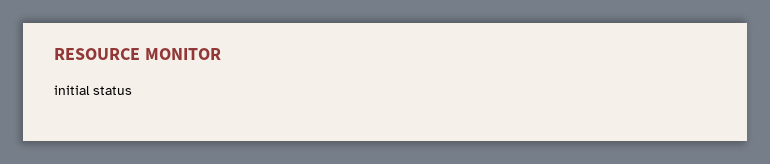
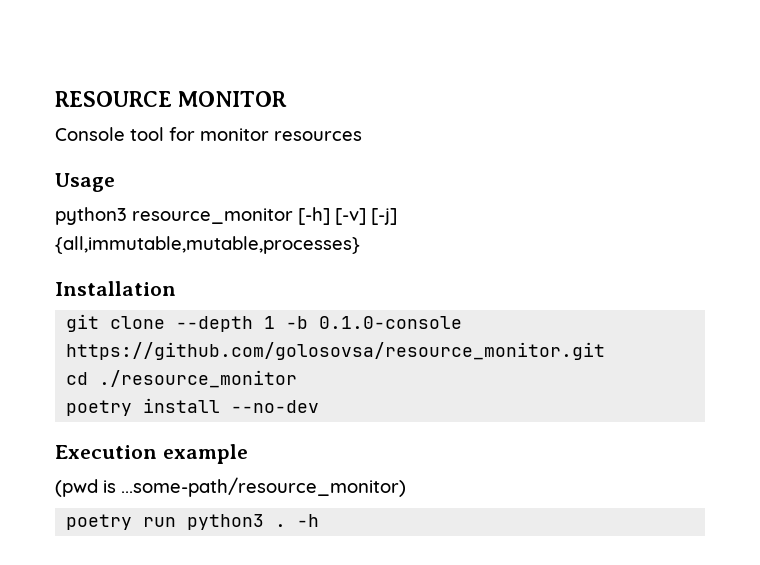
[54,85,132,95] initial status -> [55,127,362,141] [55,173,115,192] [55,207,397,225] [55,236,360,254] [55,281,176,296] [66,314,463,332] [66,342,606,360] [66,370,298,388] [66,398,320,416] [55,444,248,464] [55,477,406,497] [66,514,320,530] Console tool for monitor resources // Usage // python3 resource_monitor [-h] [-v] [-j] {all,immutable,mutable,processes} // Installation // git clone --depth 1 -b 0.1.0-console https://github.com/golosovsa/resource_monitor.git // cd ./resource_monitor // poetry install --no-dev // Execution example // (pwd is ...some-path/resource_monitor) // poetry run python3 . -h

